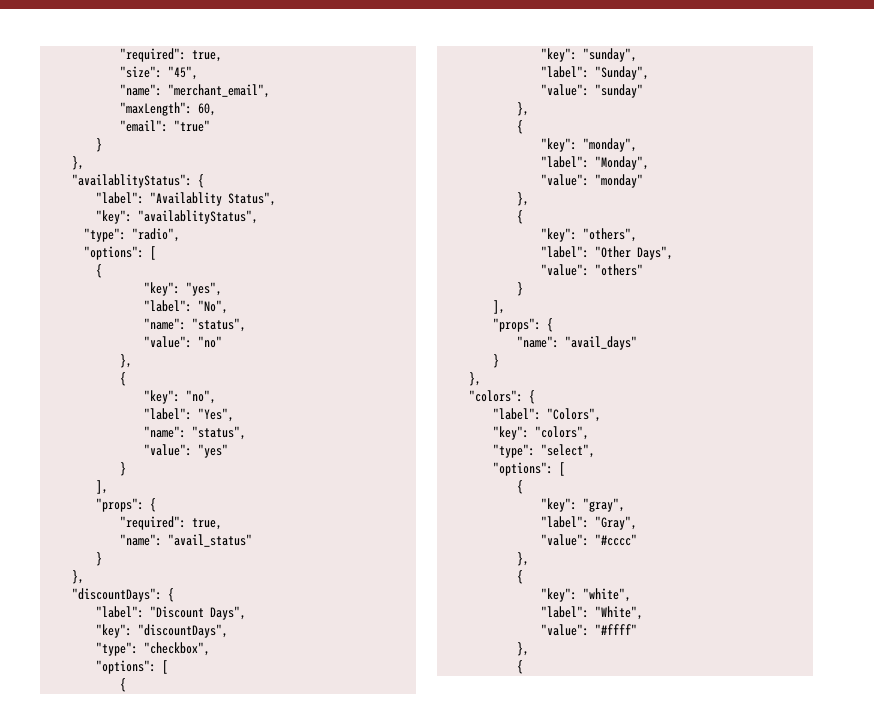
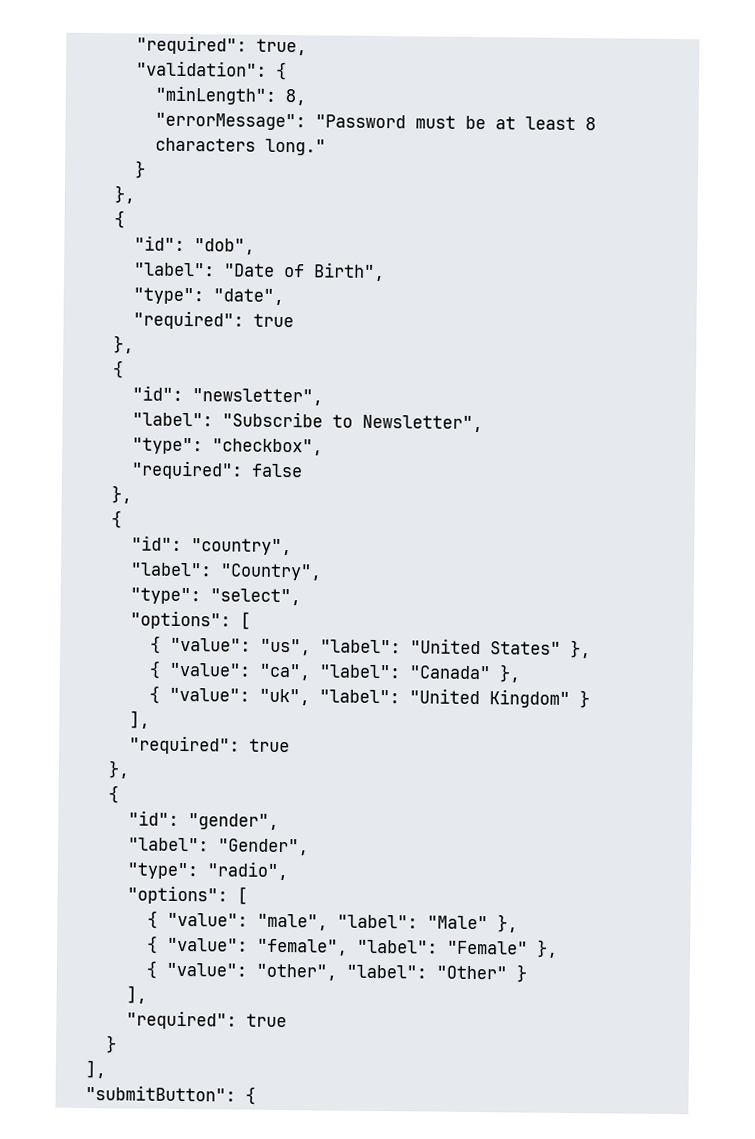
[119,48,222,62] [119,66,198,80] [119,84,270,98] [119,102,216,116] [119,120,210,132] [95,138,102,152] [71,156,84,170] [71,174,204,188] [95,192,276,206] [95,210,258,224] "required": true, // "size": "45", // "name": "merchant_email", // "maxLength": 60, // "email": "true" // } // }, // "availablityStatus": { // "label": "Availablity Status", // "key": "availablityStatus", -> [135,35,307,56] [135,60,287,81] [154,85,306,106] [154,112,596,131] [154,137,326,156] [134,160,146,179] [113,185,135,204] [113,210,125,229] [133,235,255,255] [133,262,385,282] [132,287,284,306] [132,310,294,330] [112,335,134,354] [111,360,124,379] [131,385,323,406] [131,411,483,433] [131,437,323,456] [130,460,303,480] [110,485,132,504] [110,510,122,529] [130,535,292,556] [129,562,322,581] [129,587,301,606] [129,610,251,630] [149,635,591,659] [148,660,521,683] [148,685,590,709] [128,710,150,729] [128,735,290,755] [107,760,130,779] [107,785,119,804] [127,810,279,830] [127,837,309,856] "required": true, // "validation": { // "minLength": 8, // "errorMessage": "Password must be at least 8 characters long." // } // }, // { // "id": "dob", // "label": "Date of Birth", // "type": "date", // "required": true // }, // { // "id": "newsletter", // "label": "Subscribe to Newsletter", // "type": "checkbox", // "required": false // }, // { // "id": "country", // "label": "Country", // "type": "select", // "options": [ // { "value": "us", "label": "United States" }, // { "value": "ca", "label": "Canada" }, // { "value": "uk", "label": "United Kingdom" } // ], // "required": true // }, // { // "id": "gender", // "label": "Gender",
[143,282,222,296] [143,300,228,314] [143,318,246,332] [143,336,222,348] [119,354,132,368] [119,372,126,386] [143,390,216,404] [143,408,234,422] [143,426,246,440] [143,444,228,458] [119,462,126,476] [95,480,108,494] [95,498,156,512] [119,516,222,530] [119,534,252,547] [95,552,102,566] [71,570,84,584] [71,588,174,602] [95,606,246,620] [95,624,228,638] [95,642,210,656] [95,660,168,674] [119,678,126,692] [540,48,637,62] [540,66,649,80] [540,84,643,98] [516,102,529,116] [516,120,523,134] [540,138,637,152] [540,156,649,170] [540,174,643,188] [516,192,529,206] [516,210,523,224] [540,228,637,242] [540,246,673,260] [540,264,643,276] [516,282,523,296] [492,300,505,314] [492,318,553,332] [516,336,637,350] [492,354,499,368] [468,372,481,386] [468,390,535,404] [492,408,601,422] [492,426,589,440] [492,444,595,458] [492,462,565,476] [516,480,523,494] [540,498,625,512] [540,516,637,530] [540,534,637,546] [516,552,529,566] [516,570,523,584] [540,588,631,602] [540,606,643,620] [540,624,637,636] [516,642,529,656] [516,660,523,674] // "key": "yes", // "label": "No", // "name": "status", // "value": "no" // }, // { // "key": "no", // "label": "Yes", // "name": "status", // "value": "yes" // } // ], // "props": { // "required": true, // "name": "avail_status" // } // }, // "discountDays": { // "label": "Discount Days", // "key": "discountDays", // "type": "checkbox", // "options": [ // { // "key": "sunday", // "label": "Sunday", // "value": "sunday" // }, // { // "key": "monday", // "label": "Monday", // "value": "monday" // }, // { // "key": "others", // "label": "Other Days", // "value": "others" // } // ], // "props": { // "name": "avail_days" // } // }, // "colors": { // "label": "Colors", // "key": "colors", // "type": "select", // "options": [ // { // "key": "gray", // "label": "Gray", // "value": "#cccc" // }, // { // "key": "white", // "label": "White", // "value": "#ffff" // }, // { -> [166,912,518,933] [146,935,558,958] [145,960,527,983] [125,985,147,1004] [125,1010,287,1030] [105,1035,117,1054] [84,1060,106,1079] [84,1085,256,1105] "value": "male", "label": "Male" }, // { "value": "female", "label": "Female" }, // { "value": "other", "label": "Other" } // ], // "required": true // } // ], // "submitButton": {

